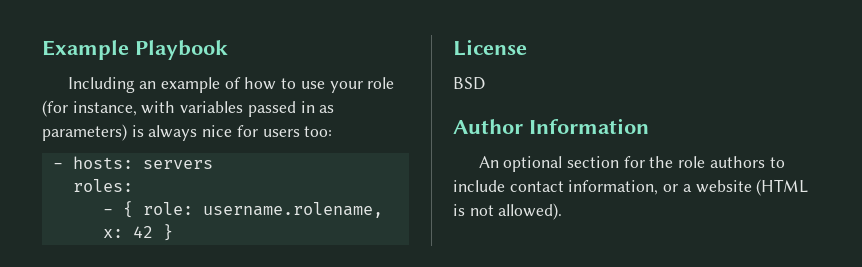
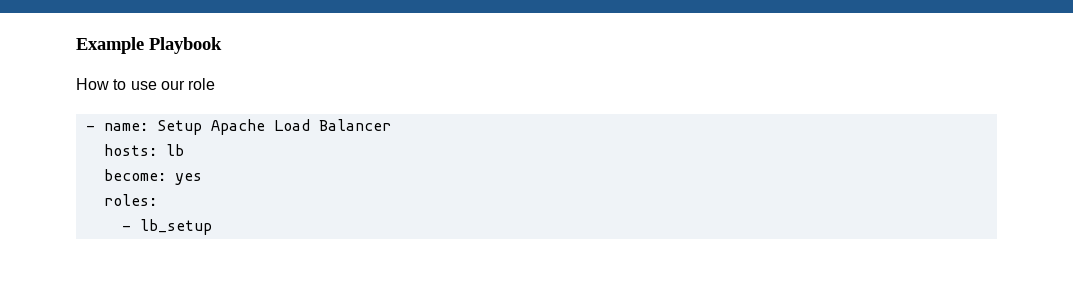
[67,77,277,93] Including an example of how -> [76,78,109,90] How
[329,77,395,93] [42,100,335,117] [42,124,333,141] [52,156,213,169] [72,179,133,192] [102,201,383,218] [102,224,173,241] [453,39,527,56] [453,77,485,90] [453,118,649,134] [478,156,785,172] [453,179,809,196] [453,203,563,220] your role (for instance, with variables passed in as parameters) is always nice for users too: // - hosts: servers // roles: // - { role: username.rolename, x: 42 } // License // BSD // Author Information // An optional section for the role authors to include contact information, or a website (HTML is not allowed). -> [160,78,216,90] [85,119,391,135] [103,144,184,156] [103,169,202,185] [103,194,157,206] [121,219,212,235] our role // - name: Setup Apache Load Balancer // hosts: lb // become: yes // roles: // - lb_setup

